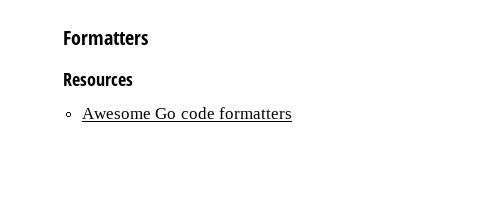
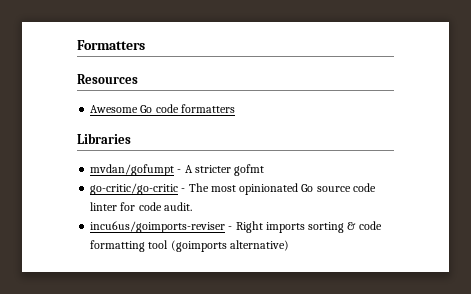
(293, 113) none -> [77,133,131,144] [90,164,265,176] [90,183,376,195] [90,202,192,211] [90,221,382,233] [90,240,289,252] // Libraries // mvdan/gofumpt - A stricter gofmt // go-critic/go-critic - The most opinionated Go source code linter for code audit. // incu6us/goimports-reviser - Right imports sorting & code formatting tool (goimports alternative)

